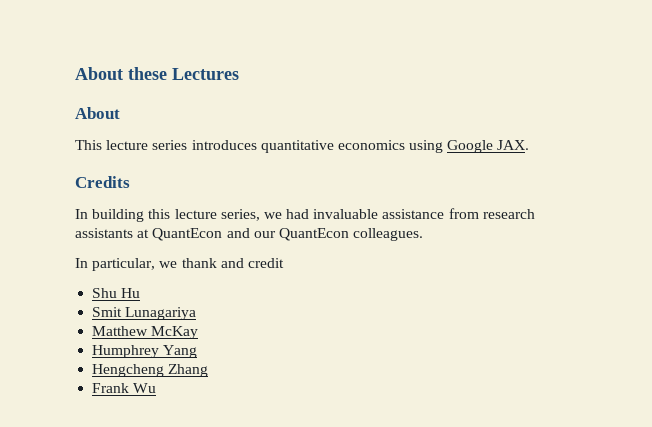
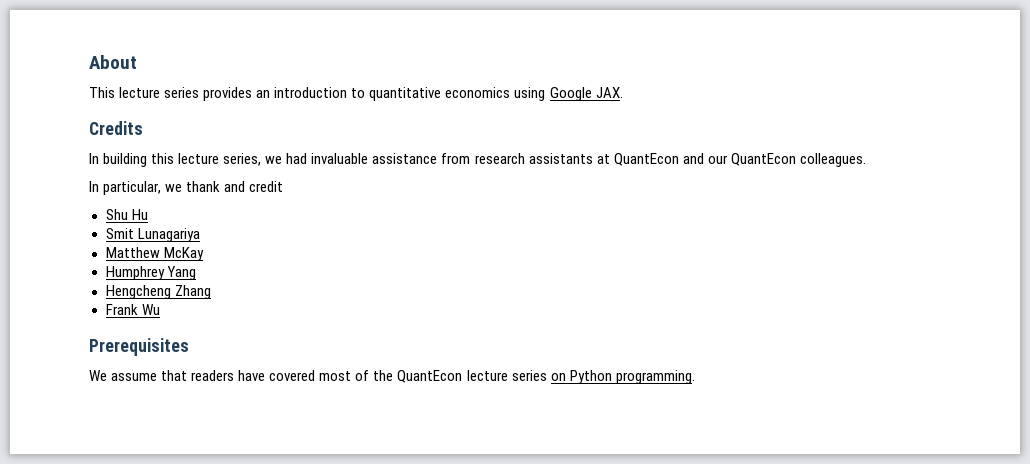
[75,67,239,80] [75,107,120,119] About these Lectures // About -> [89,55,137,69] About
[191,140,257,150] introduces -> [203,87,366,101] provides an introduction to
(157, 388) none -> [89,338,189,356] [89,370,695,384] // Prerequisites // We assume that readers have covered most of the QuantEcon lecture series on Python programming.

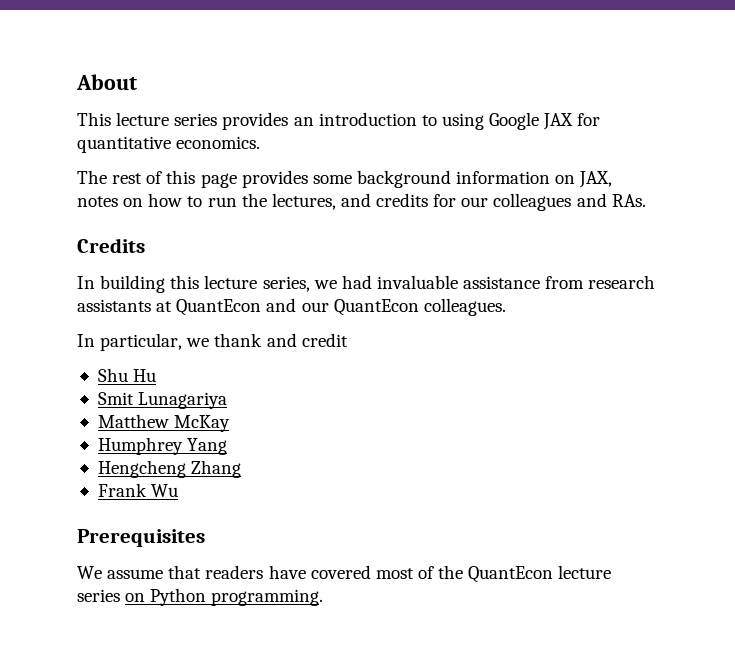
[369,87,623,101] quantitative economics using Google JAX. -> [441,112,601,130] [77,136,261,153] [77,170,613,188] [77,193,646,211] using Google JAX for quantitative economics. // The rest of this page provides some background information on JAX, notes on how to run the lectures, and credits for our colleagues and RAs.

